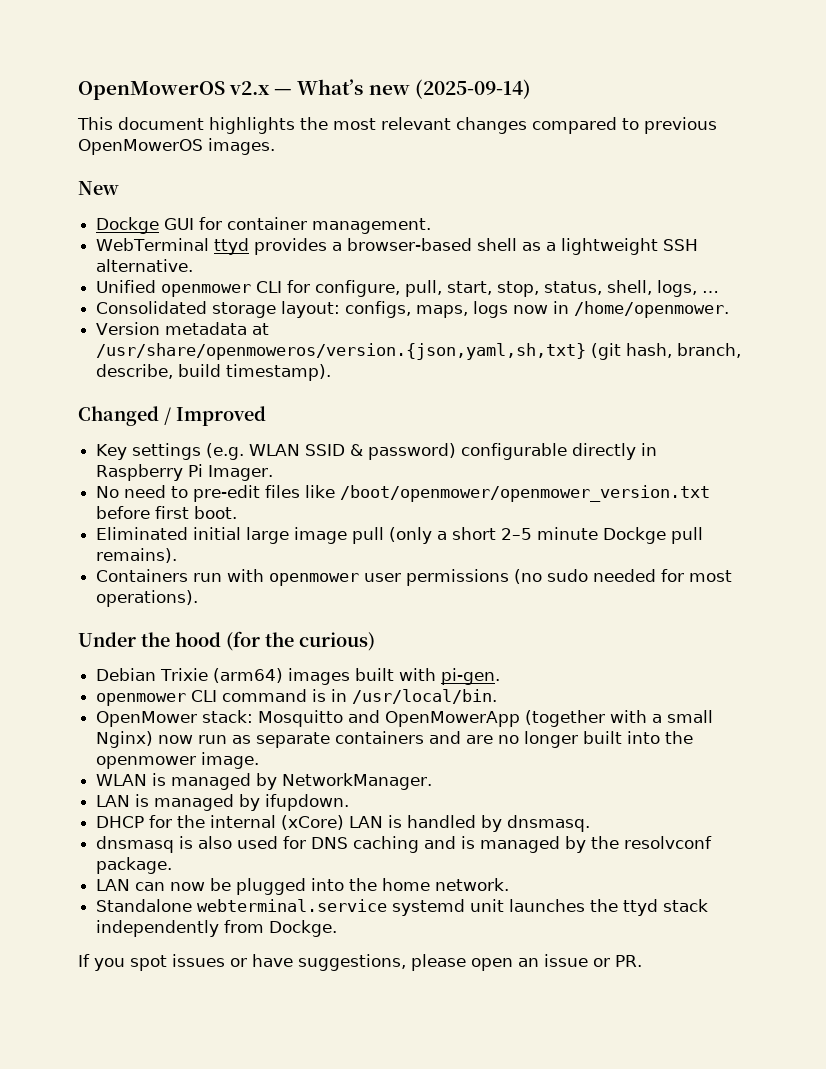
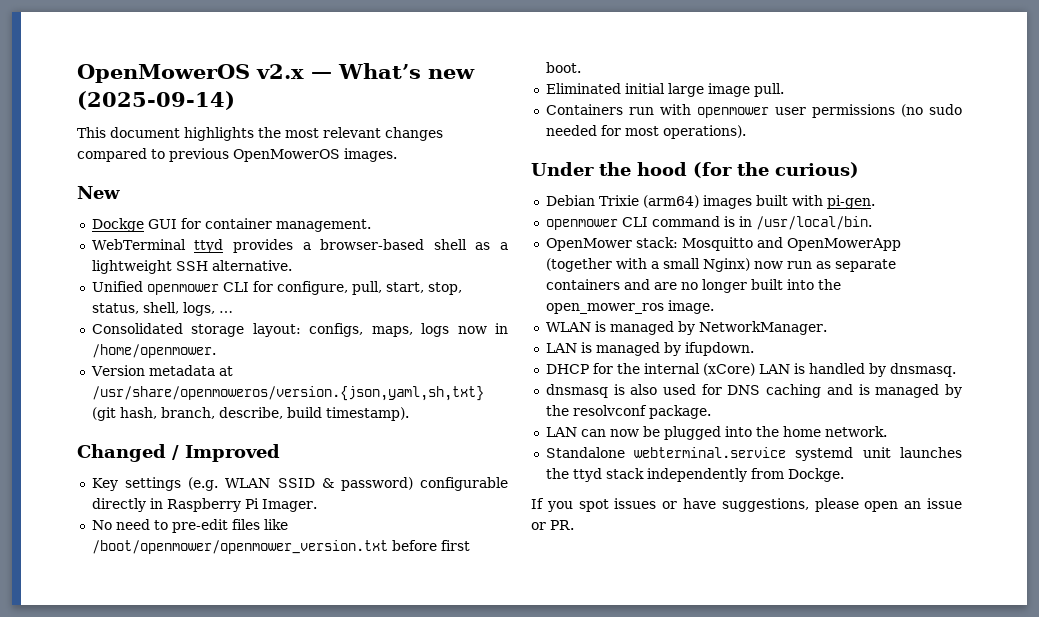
[352,527,704,544] [96,548,178,563] pull (only a short 2–5 minute Dockge pull remains). -> [753,83,784,97] pull.
[96,756,197,769] openmower -> [545,303,664,314] open_mower_ros

